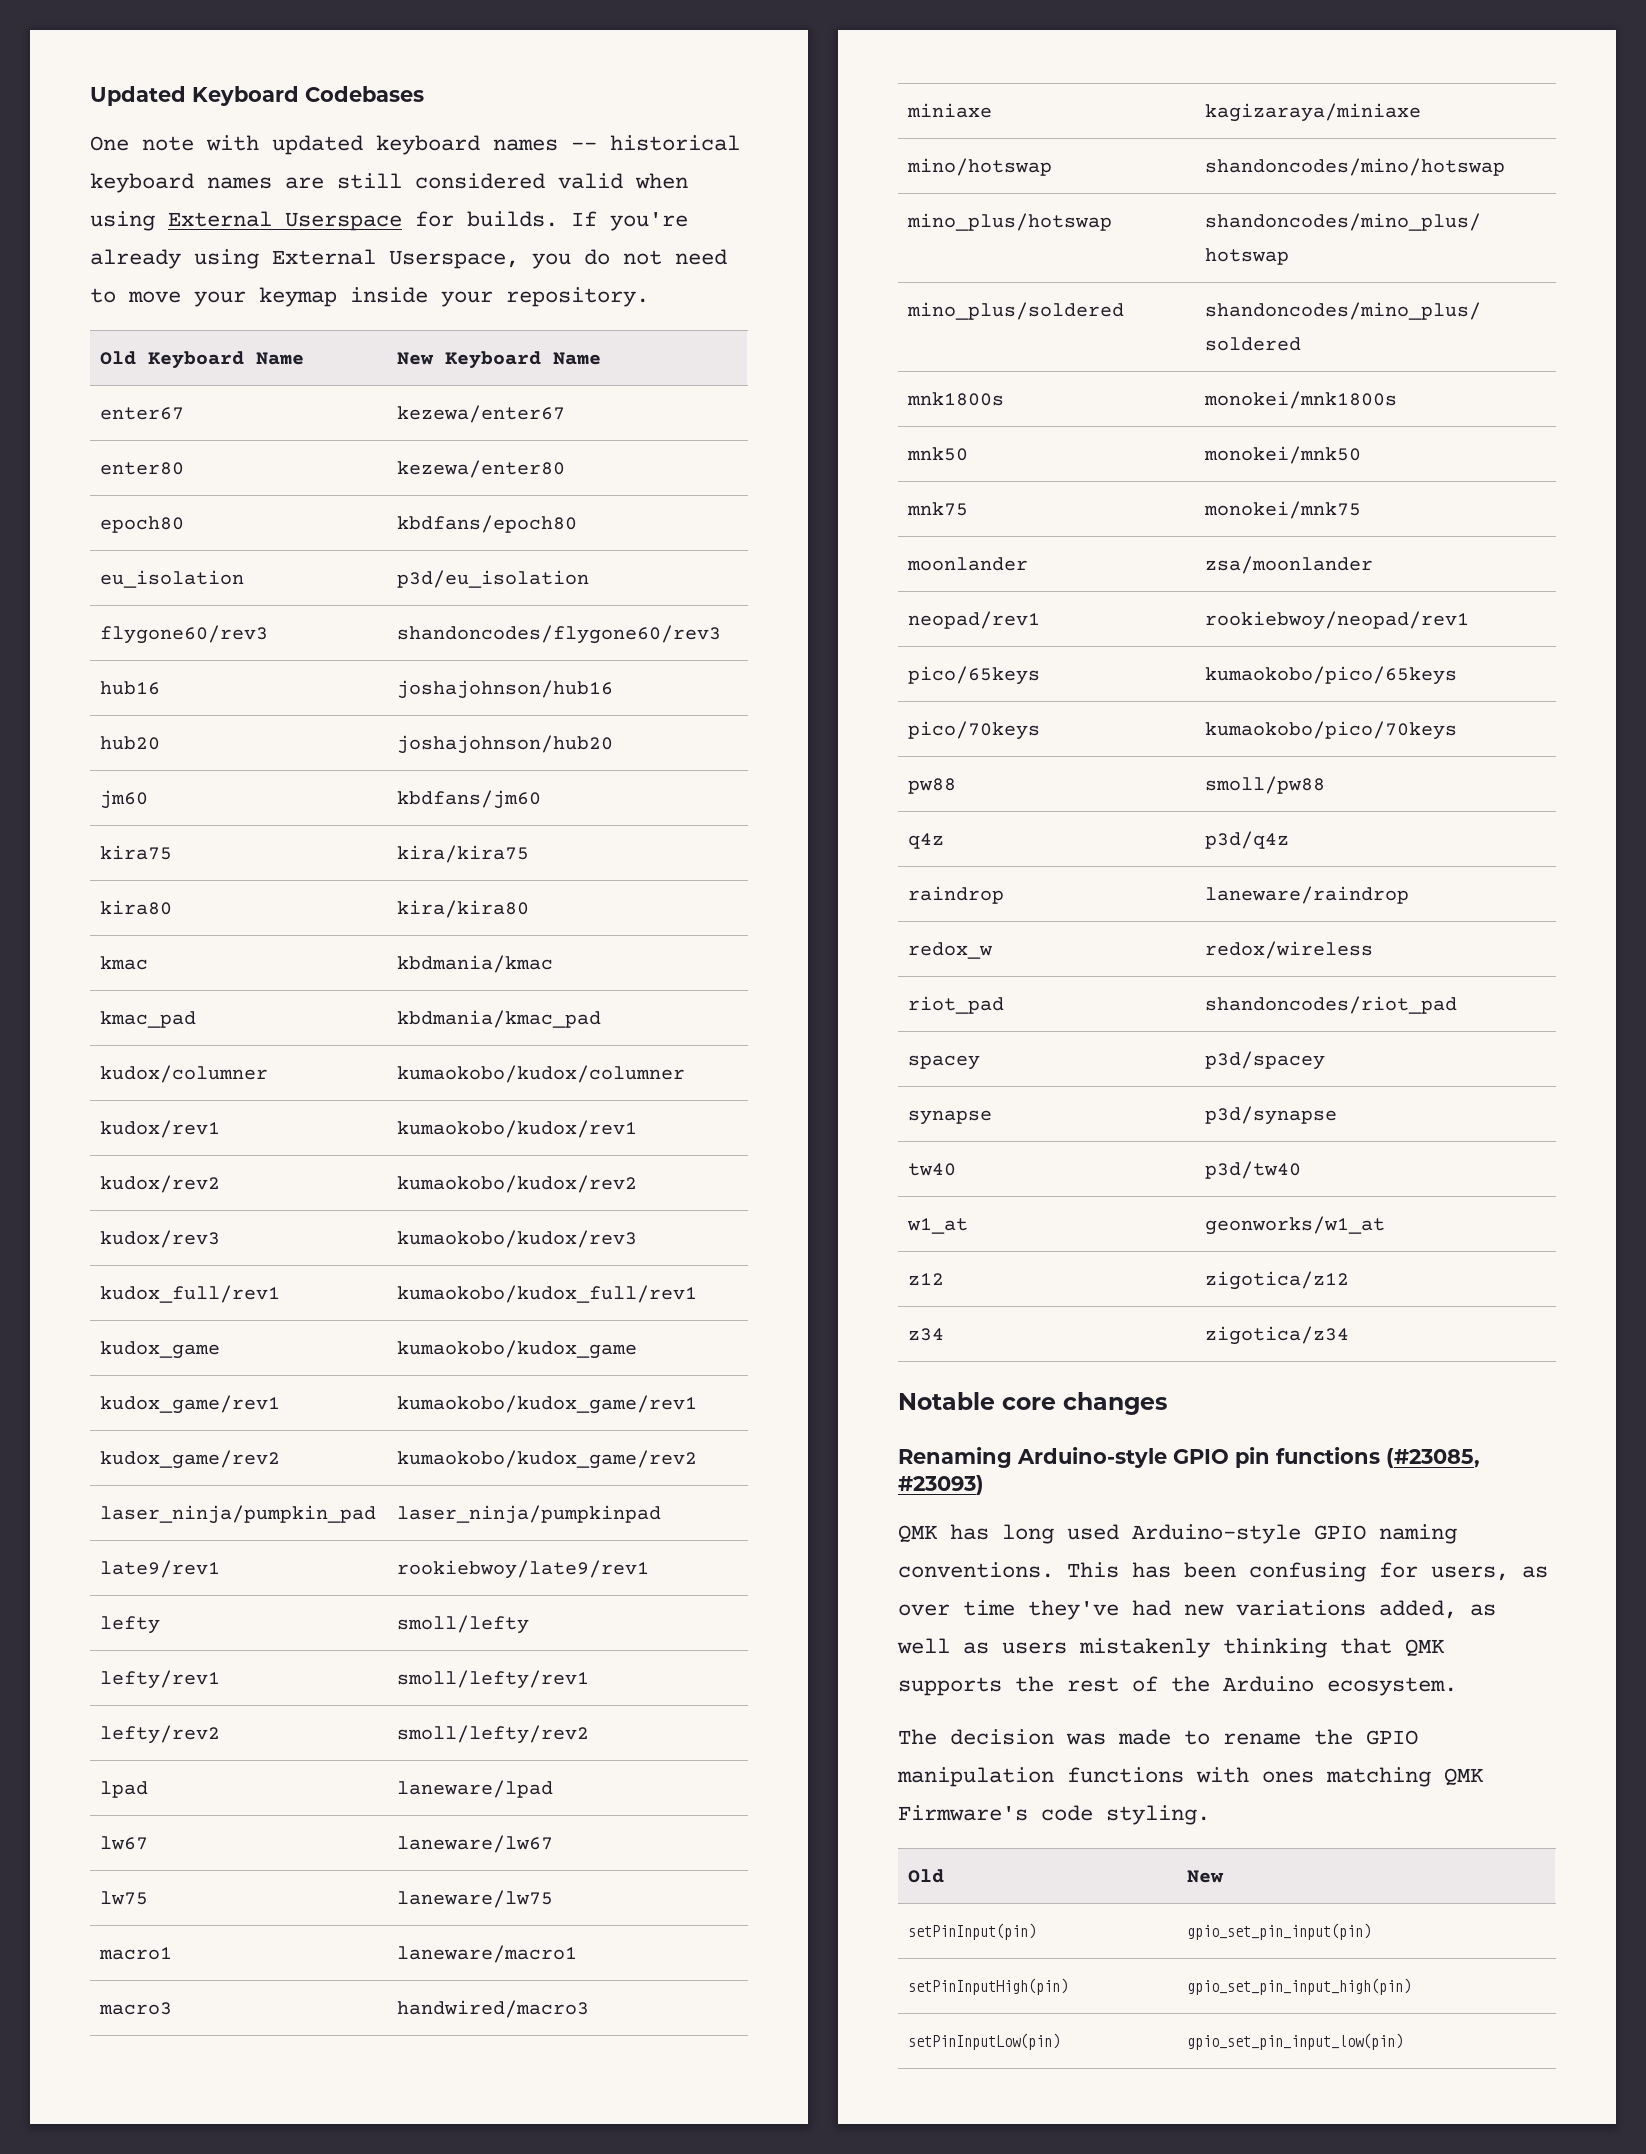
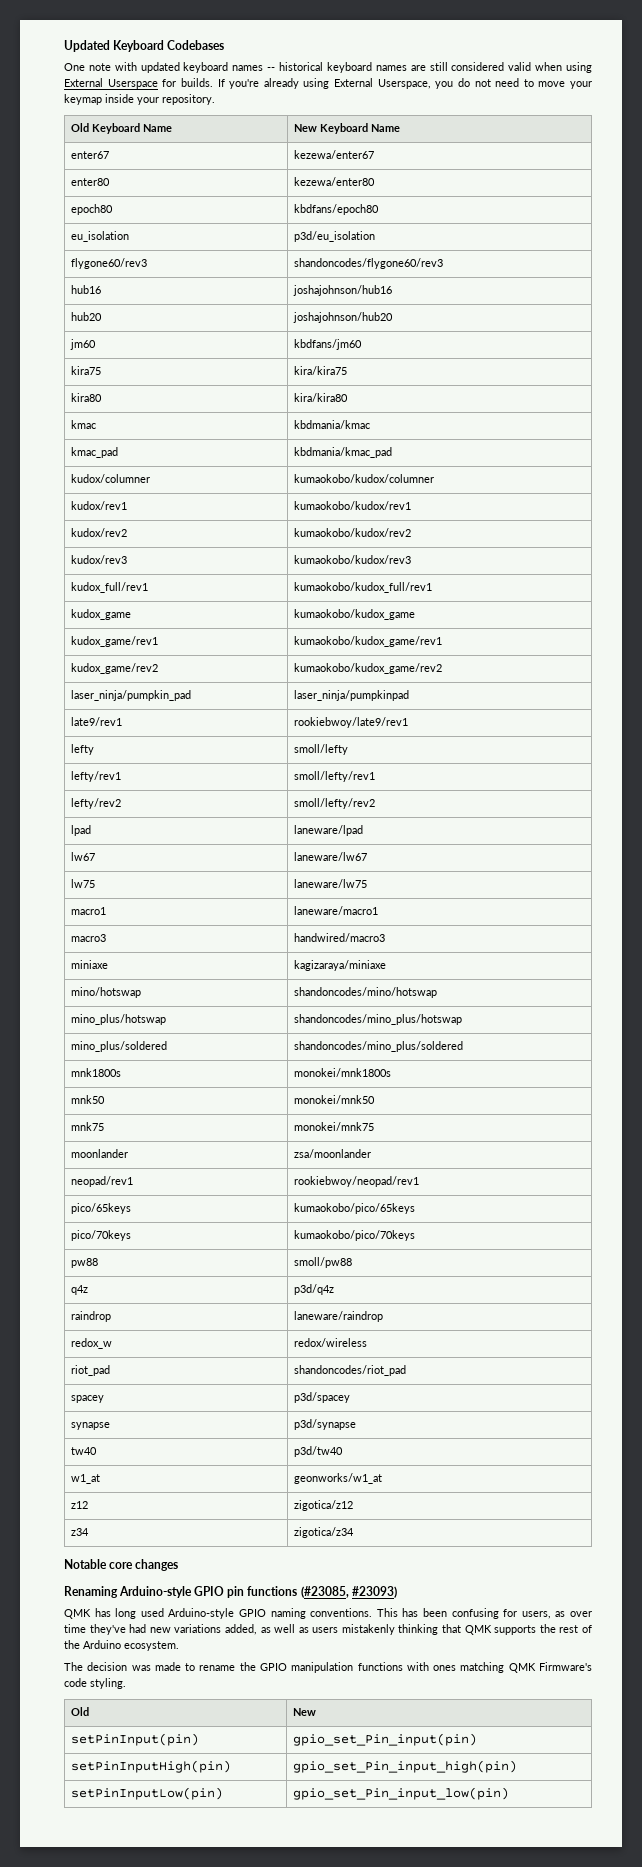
[1187,1923,1372,1940] gpio_set_pin_input(pin) -> [293,1733,478,1746] gpio_set_Pin_input(pin)
[1187,1978,1412,1995] gpio_set_pin_input_high(pin) -> [293,1760,518,1773] gpio_set_Pin_input_high(pin)
[1187,2033,1404,2050] gpio_set_pin_input_low(pin) -> [293,1787,510,1800] gpio_set_Pin_input_low(pin)

